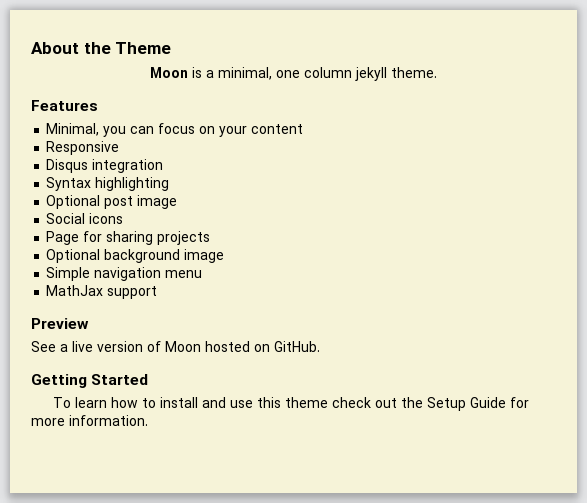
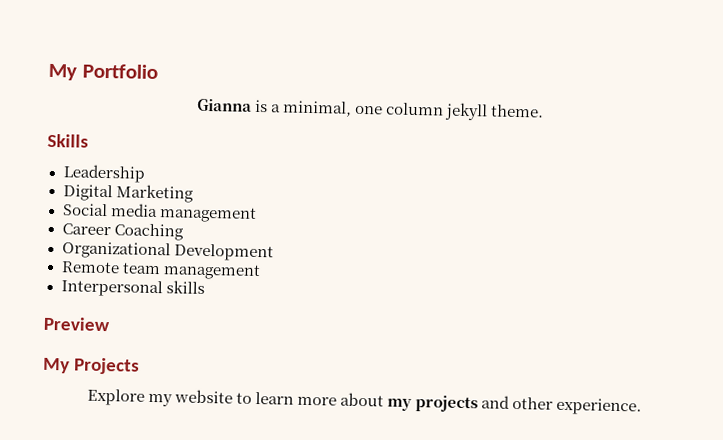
[31,42,172,54] [150,67,188,78] About the Theme // Moon -> [48,63,158,81] [196,98,252,112] My Portfolio // Gianna
[31,100,98,111] [46,123,304,137] [46,141,120,155] [46,159,164,173] [46,177,170,191] [46,195,178,209] [46,213,124,224] [46,231,211,245] [46,249,225,263] [46,267,203,281] [46,285,158,299] [31,318,89,329] [31,341,320,352] [31,374,149,388] [52,397,529,411] [31,415,148,426] Features // Minimal, you can focus on your content // Responsive // Disqus integration // Syntax highlighting // Optional post image // Social icons // Page for sharing projects // Optional background image // Simple navigation menu // MathJax support // Preview // See a live version of Moon hosted on GitHub. // Getting Started // To learn how to install and use this theme check out the Setup Guide for more information. -> [47,133,89,148] [62,164,146,183] [62,184,194,203] [62,203,257,223] [61,223,184,241] [61,241,274,262] [60,261,261,281] [60,279,205,298] [43,316,111,332] [42,357,140,375] [86,388,643,416] Skills // Leadership // Digital Marketing // Social media management // Career Coaching // Organizational Development // Remote team management // Interpersonal skills // Preview // My Projects // Explore my website to learn more about my projects and other experience.

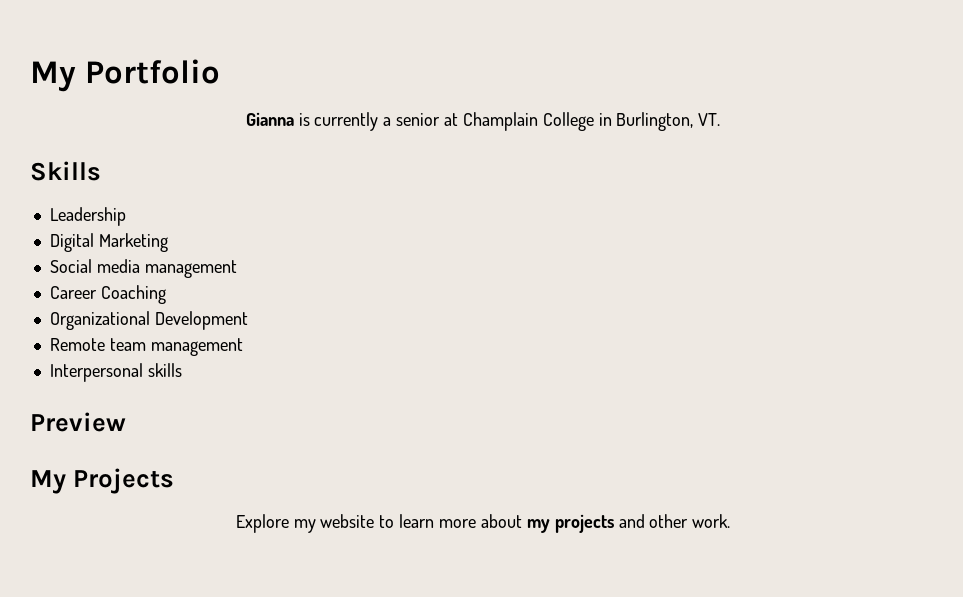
[270,100,545,121] a minimal, one column jekyll theme. -> [314,112,721,131] currently a senior at Champlain College in Burlington, VT.
[556,397,643,416] experience. -> [692,514,731,528] work.

